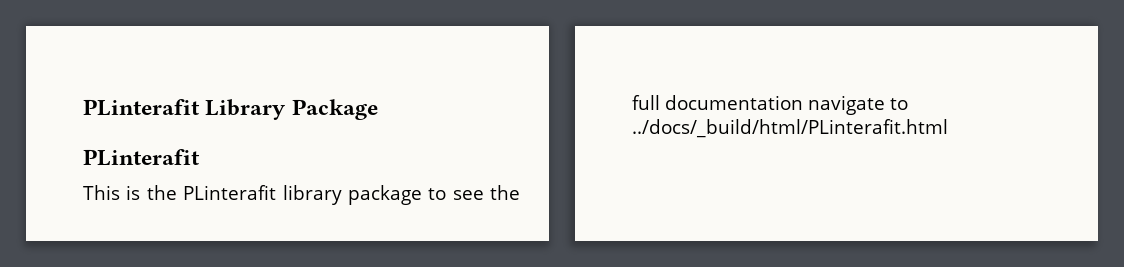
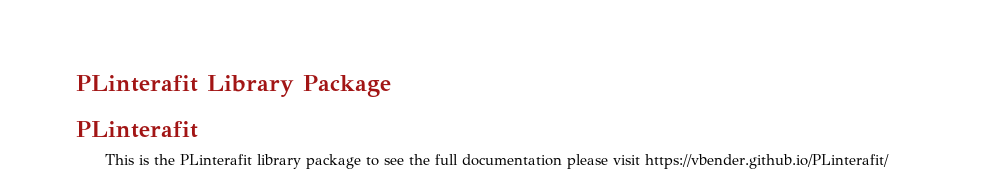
[808,95,908,115] [632,119,948,138] navigate to ../docs/_build/html/PLinterafit.html -> [567,154,890,169] please visit https://vbender.github.io/PLinterafit/

